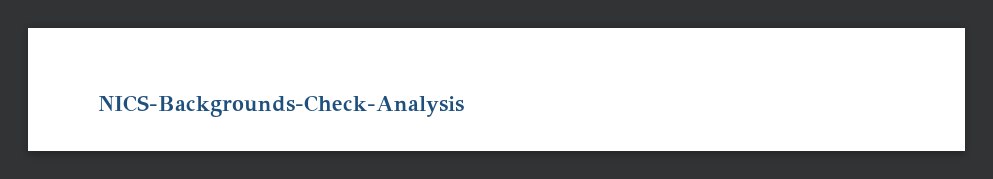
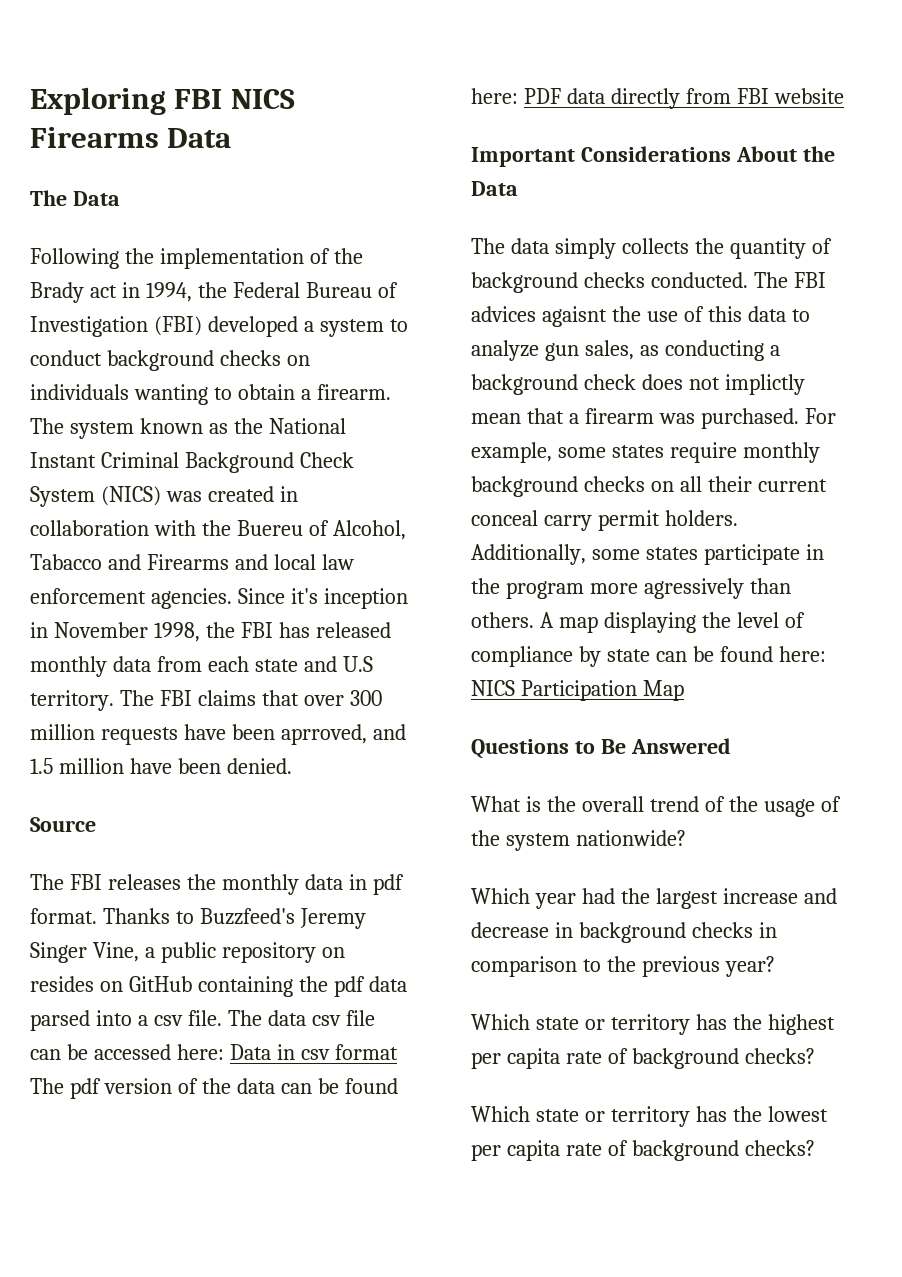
[98,95,464,117] NICS-Backgrounds-Check-Analysis -> [30,87,295,115] [30,127,232,148] [30,190,120,206] [30,248,363,269] [30,282,398,303] [30,316,408,337] [30,350,310,371] [30,384,391,405] [30,418,346,439] [30,452,354,473] [30,486,298,507] [30,520,406,540] [30,554,354,570] [30,588,408,609] [30,622,391,642] [30,656,373,677] [30,690,382,711] [30,724,406,745] [30,758,292,774] [30,817,96,832] [30,874,404,895] [30,908,366,929] [30,942,345,963] [30,976,407,997] [30,1010,375,1031] [30,1044,398,1060] [30,1078,398,1099] [471,88,844,109] [471,146,835,167] [471,181,518,196] [471,238,832,259] [471,272,826,293] [471,306,810,327] [471,340,780,361] [471,374,805,395] [471,408,836,429] [471,442,820,463] [471,476,827,497] [471,510,738,531] [471,544,824,565] [471,578,791,599] [471,612,805,633] [471,646,826,667] [471,680,684,701] [471,738,731,759] [471,796,841,817] [471,830,686,851] [471,888,837,909] [471,922,777,943] [471,956,775,977] [471,1014,835,1035] [471,1048,815,1069] [471,1106,828,1127] [471,1140,815,1161] Exploring FBI NICS Firearms Data // The Data // Following the implementation of the Brady act in 1994, the Federal Bureau of Investigation (FBI) developed a system to conduct background checks on individuals wanting to obtain a firearm. The system known as the National Instant Criminal Background Check System (NICS) was created in collaboration with the Buereu of Alcohol, Tabacco and Firearms and local law enforcement agencies. Since it's inception in November 1998, the FBI has released monthly data from each state and U.S territory. The FBI claims that over 300 million requests have been aprroved, and 1.5 million have been denied. // Source // The FBI releases the monthly data in pdf format. Thanks to Buzzfeed's Jeremy Singer Vine, a public repository on resides on GitHub containing the pdf data parsed into a csv file. The data csv file can be accessed here: Data in csv format The pdf version of the data can be found here: PDF data directly from FBI website // Important Considerations About the Data // The data simply collects the quantity of background checks conducted. The FBI advices agaisnt the use of this data to analyze gun sales, as conducting a background check does not implictly mean that a firearm was purchased. For example, some states require monthly background checks on all their current conceal carry permit holders. Additionally, some states participate in the program more agressively than others. A map displaying the level of compliance by state can be found here: NICS Participation Map // Questions to Be Answered // What is the overall trend of the usage of the system nationwide? // Which year had the largest increase and decrease in background checks in comparison to the previous year? // Which state or territory has the highest per capita rate of background checks? // Which state or territory has the lowest per capita rate of background checks?

